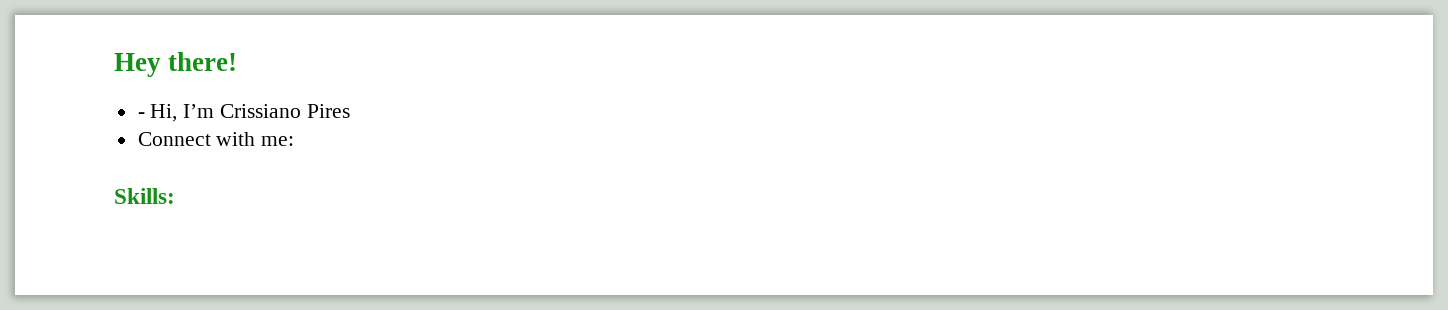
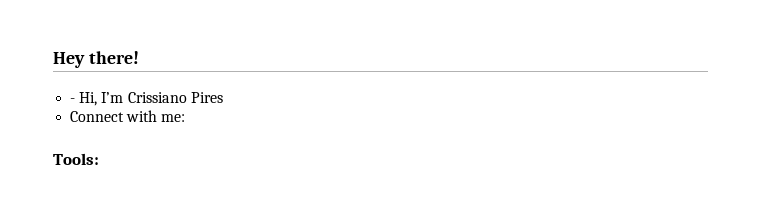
[114,188,175,204] Skills: -> [53,153,99,165] Tools:

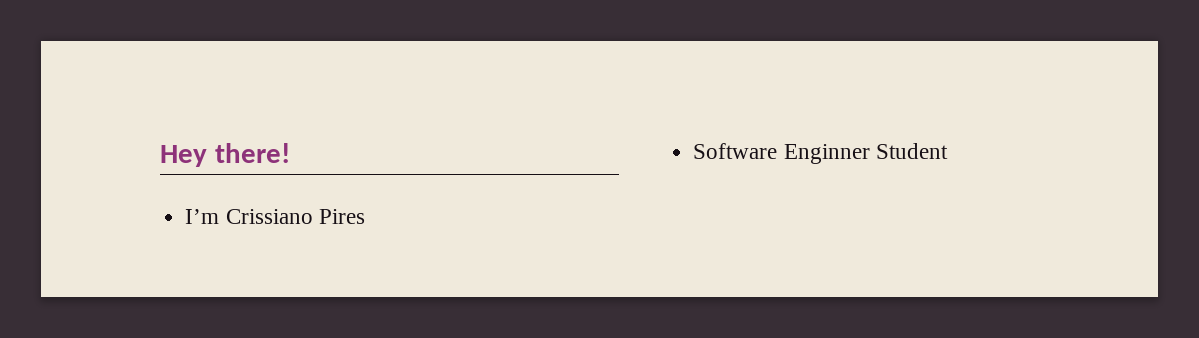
[70,92,98,106] - Hi, -> (290, 153) none
[70,110,186,122] [53,153,99,165] Connect with me: // Tools: -> [693,143,948,164] Software Enginner Student

